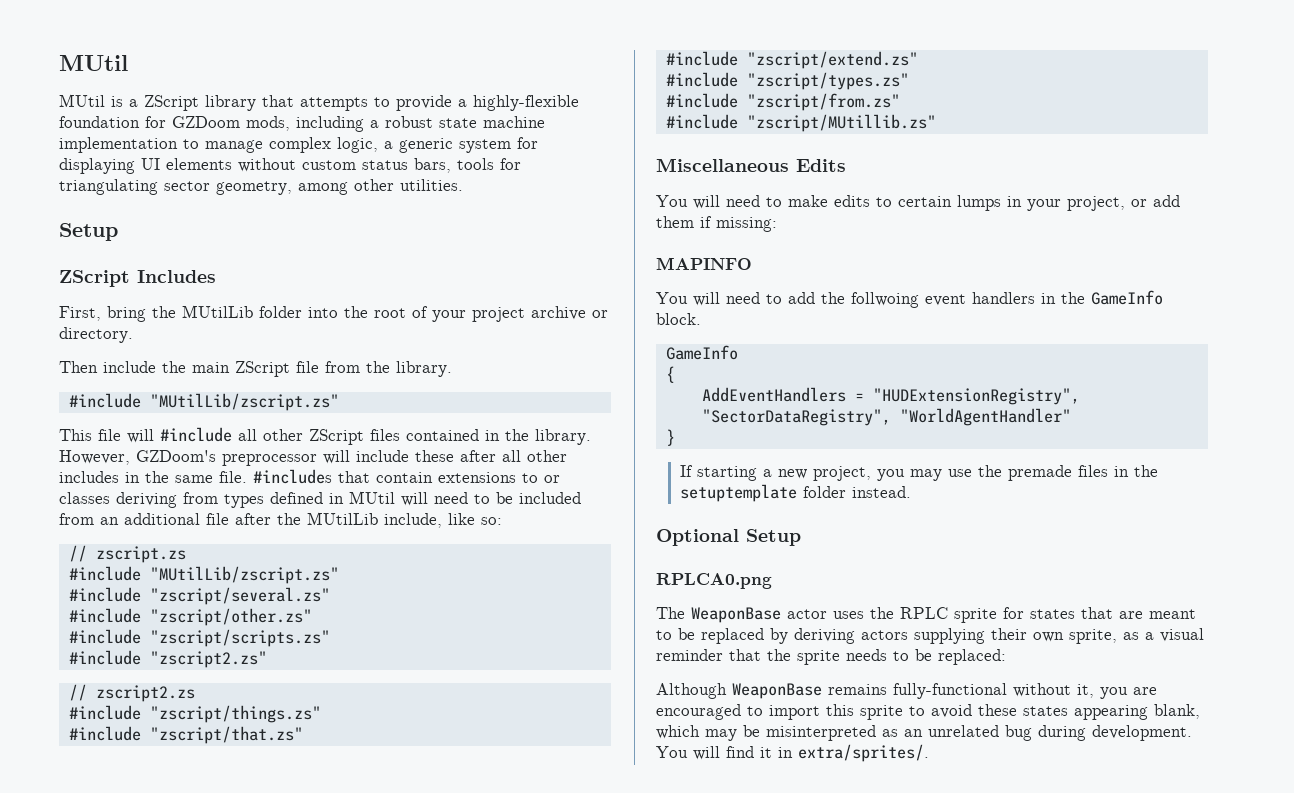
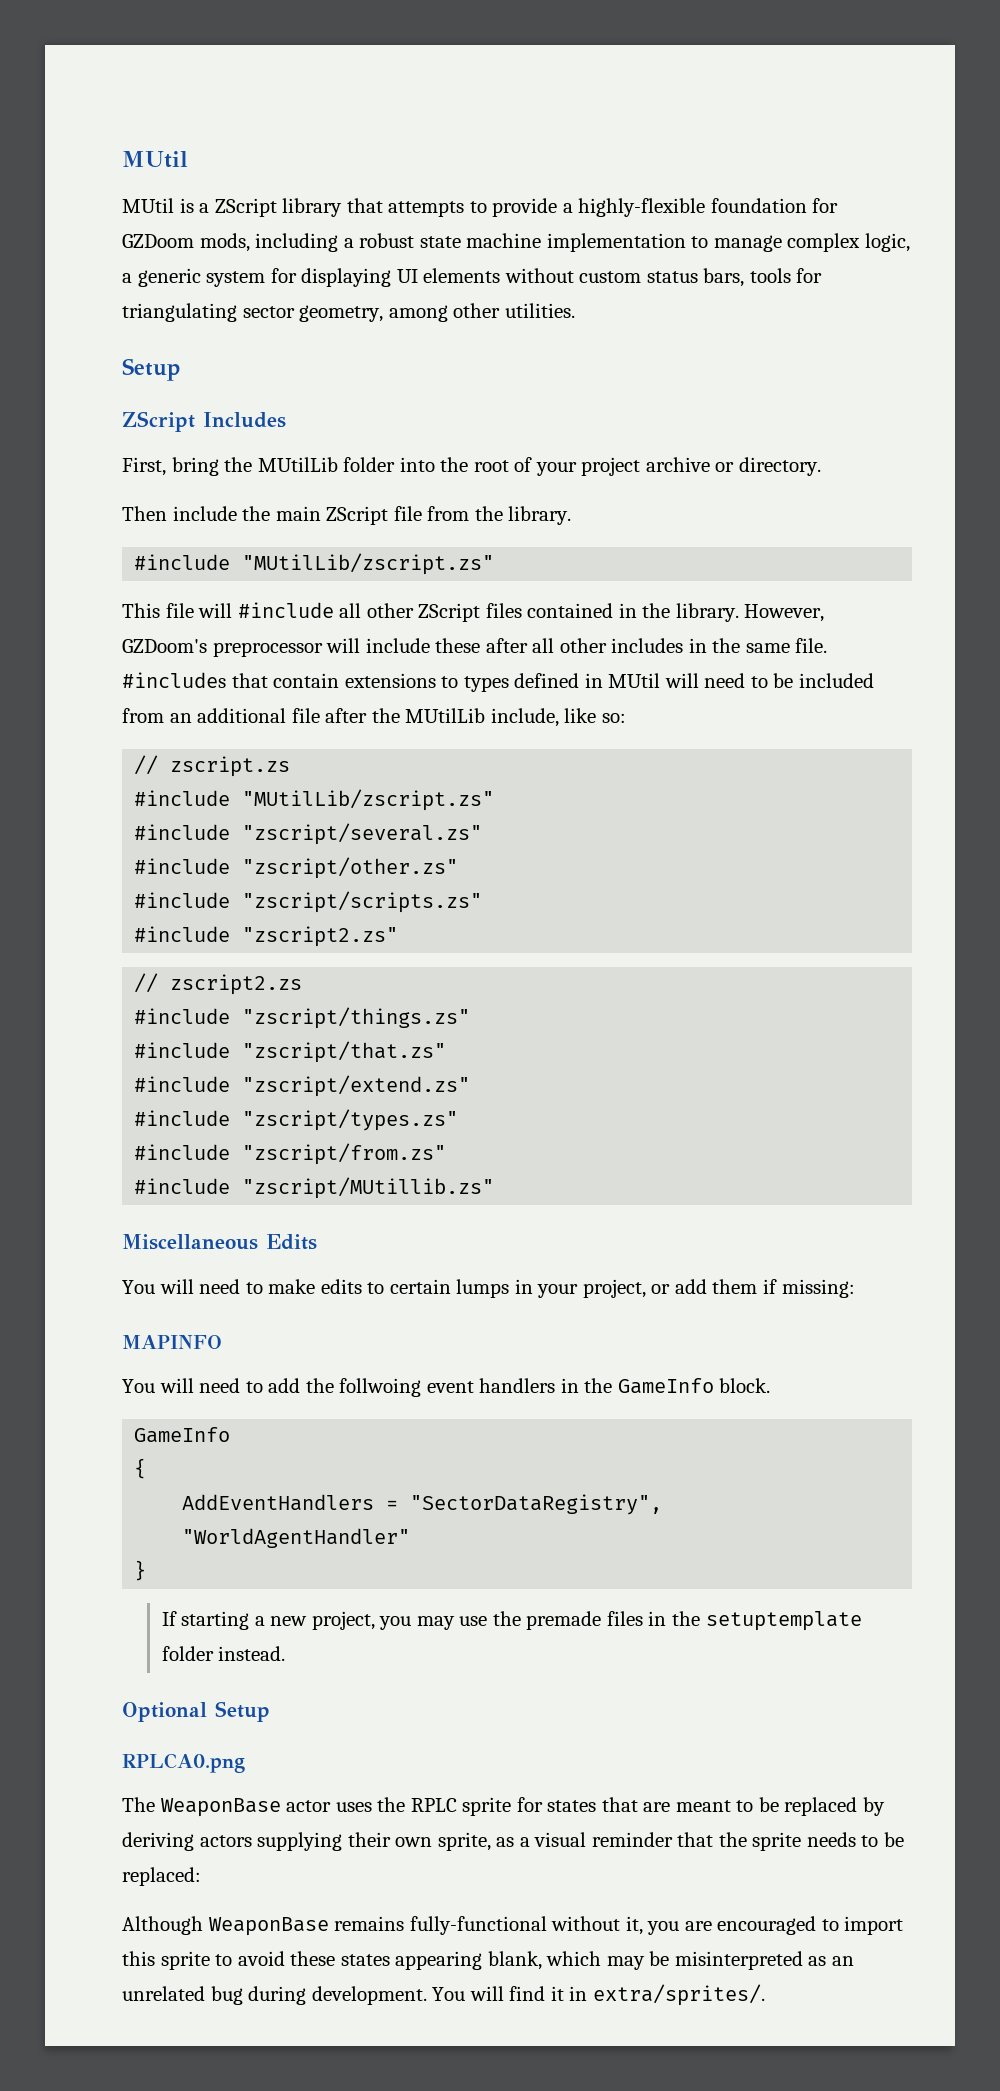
[544,475,560,483] [59,492,218,508] or classes deriving from -> (459, 682) none
[872,388,1080,405] "HUDExtensionRegistry", -> (399, 1505) none

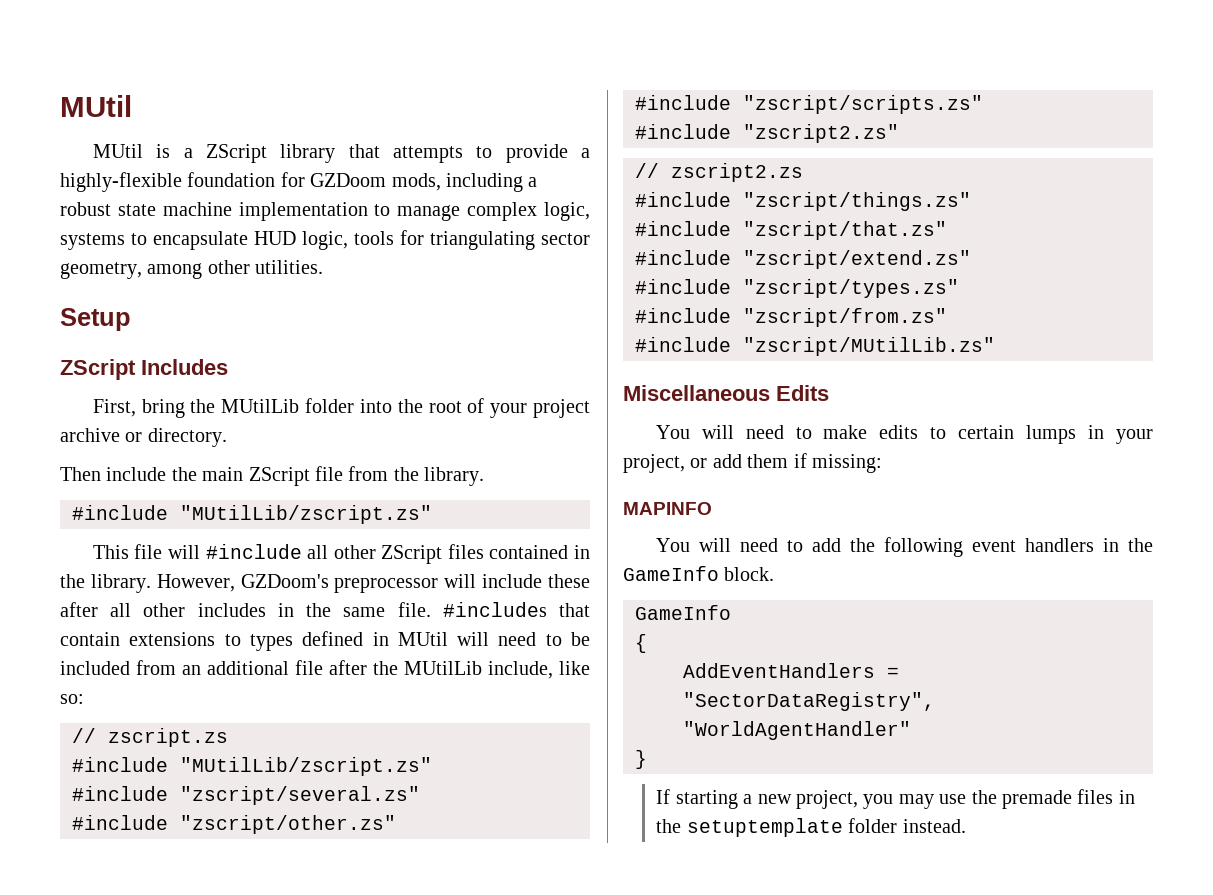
[122,268,745,287] a generic system for displaying UI elements without custom status bars, -> [60,231,348,250] systems to encapsulate HUD logic,
[242,1177,495,1199] "zscript/MUtillib.zs" -> [743,337,995,356] "zscript/MUtilLib.zs"
[339,1378,422,1397] follwoing -> [883,537,963,557] following
[122,1701,270,1722] [122,1753,245,1773] [122,1797,886,1817] [122,1832,905,1851] [122,1867,201,1886] [122,1916,904,1936] [122,1951,854,1970] [122,1984,765,2006] // Optional Setup // RPLCA0.png // The WeaponBase actor uses the RPLC sprite for states that are meant to be replaced by deriving actors supplying their own sprite, as a visual reminder that the sprite needs to be replaced: // Although WeaponBase remains fully-functional without it, you are encouraged to import this sprite to avoid these states appearing blank, which may be misinterpreted as an unrelated bug during development. You will find it in extra/sprites/. -> (966, 826) none

